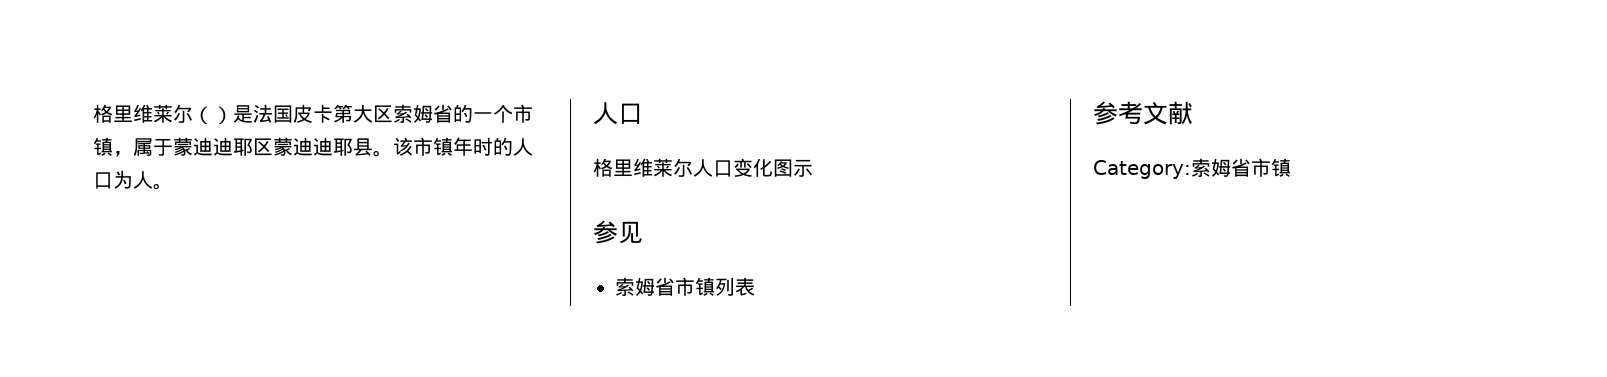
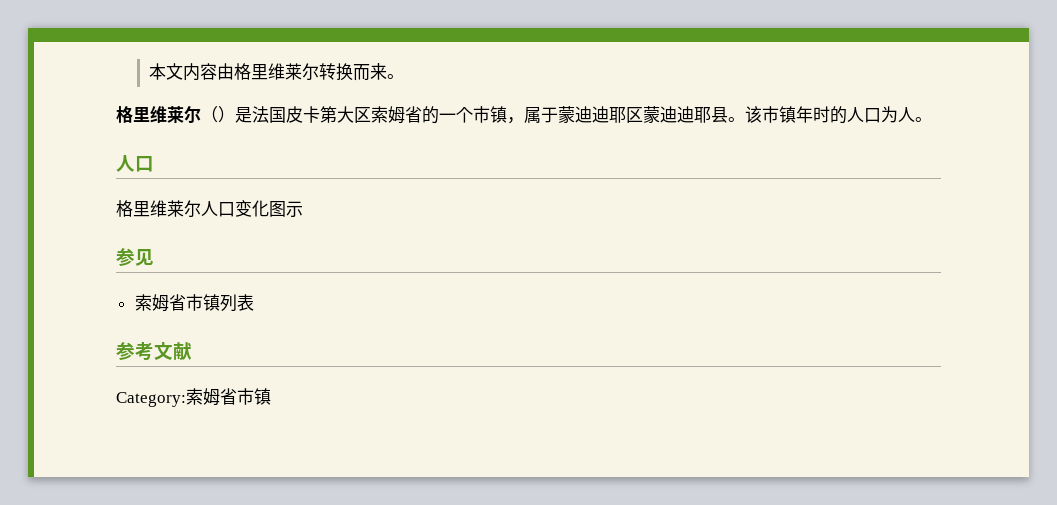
(93, 113) none -> [149,63,405,81] 本文内容由格里维莱尔转换而来。 //

